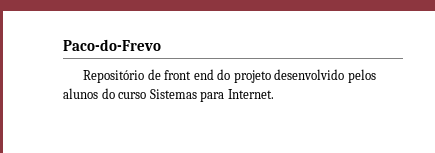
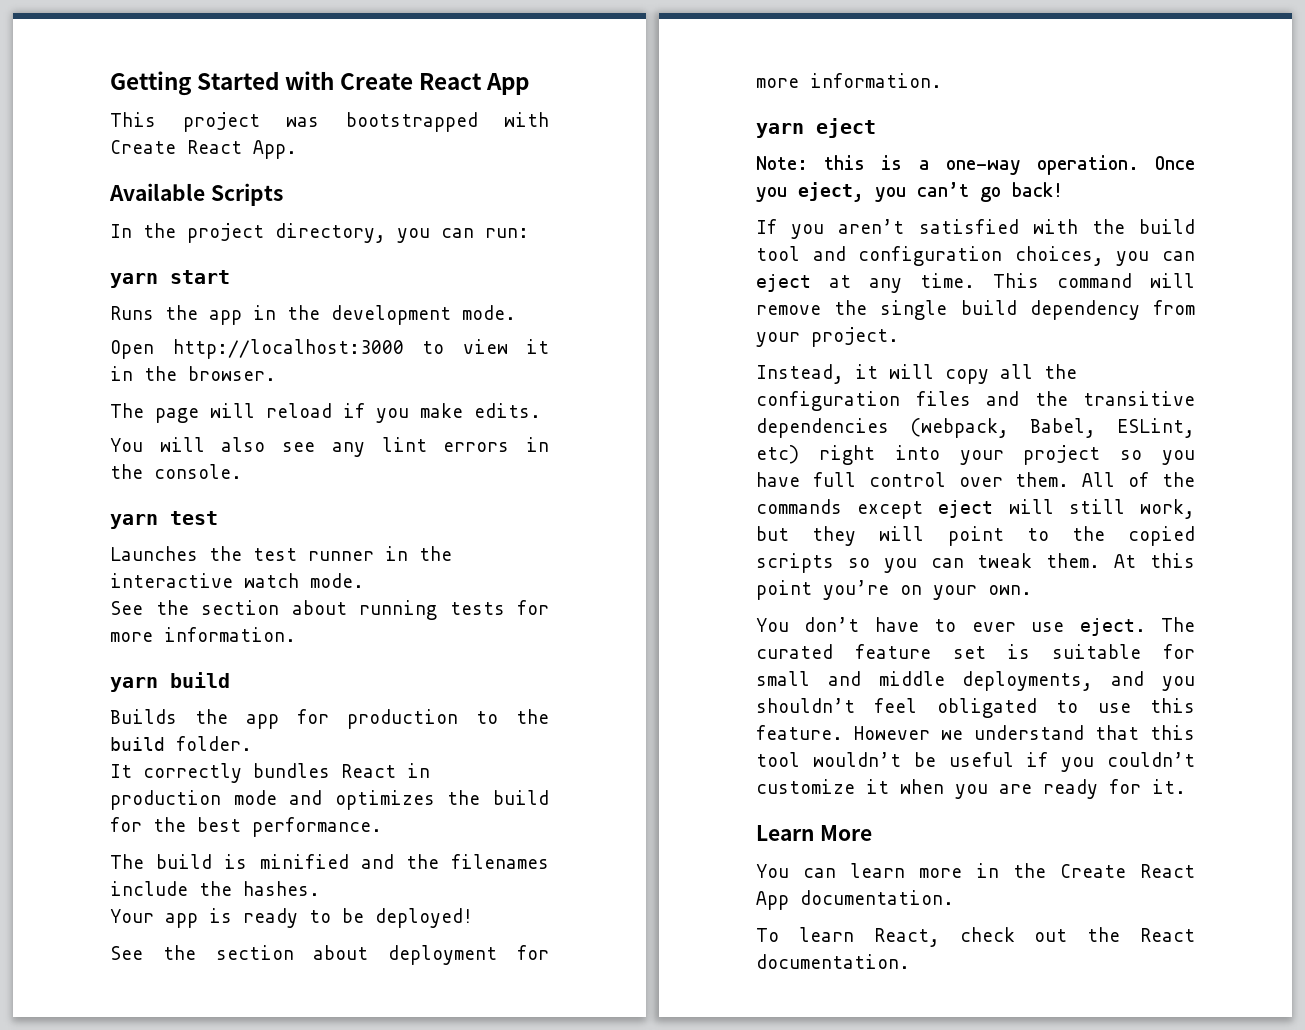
[63,39,161,51] [83,69,376,83] [63,88,274,102] Paco-do-Frevo // Repositório de front end do projeto desenvolvido pelos alunos do curso Sistemas para Internet. -> [110,71,530,96] [110,112,549,132] [110,140,297,159] [109,183,283,206] [110,223,529,243] [110,270,230,288] [110,305,516,325] [110,339,549,359] [110,366,276,381] [110,403,541,423] [110,437,549,457] [110,464,242,479] [110,511,218,529] [110,546,452,561] [110,573,364,588] [110,600,549,620] [110,627,296,642] [110,672,230,692] [110,709,549,729] [110,736,252,751] [110,763,430,783] [110,790,549,810] [110,817,382,837] [110,854,549,869] [110,881,320,896] [110,908,473,928] [110,945,549,965] [756,73,942,88] [756,118,876,138] [756,155,1195,175] [756,182,1063,202] [756,219,1195,239] [756,246,1195,266] [756,273,1195,293] [756,300,1195,320] [756,327,899,347] [756,364,1077,384] [756,391,1195,411] [756,418,1195,438] [756,445,1195,465] [756,472,1195,487] [756,499,1195,519] [756,526,1195,546] [756,553,1195,573] [756,580,1032,600] [756,617,1195,636] [756,644,1195,659] [756,671,1195,691] [756,698,1195,718] [756,725,1195,740] [756,752,1195,772] [756,779,1186,799] [756,825,872,841] [756,863,1195,878] [756,890,954,910] [756,927,1195,947] [756,954,910,969] Getting Started with Create React App // This project was bootstrapped with Create React App. // Available Scripts // In the project directory, you can run: // yarn start // Runs the app in the development mode. // Open http://localhost:3000 to view it in the browser. // The page will reload if you make edits. // You will also see any lint errors in the console. // yarn test // Launches the test runner in the interactive watch mode. // See the section about running tests for more information. // yarn build // Builds the app for production to the build folder. // It correctly bundles React in production mode and optimizes the build for the best performance. // The build is minified and the filenames include the hashes. // Your app is ready to be deployed! // See the section about deployment for more information. // yarn eject // Note: this is a one-way operation. Once you eject, you can’t go back! // If you aren’t satisfied with the build tool and configuration choices, you can eject at any time. This command will remove the single build dependency from your project. // Instead, it will copy all the configuration files and the transitive dependencies (webpack, Babel, ESLint, etc) right into your project so you have full control over them. All of the commands except eject will still work, but they will point to the copied scripts so you can tweak them. At this point you’re on your own. // You don’t have to ever use eject. The curated feature set is suitable for small and middle deployments, and you shouldn’t feel obligated to use this feature. However we understand that this tool wouldn’t be useful if you couldn’t customize it when you are ready for it. // Learn More // You can learn more in the Create React App documentation. // To learn React, check out the React documentation.

